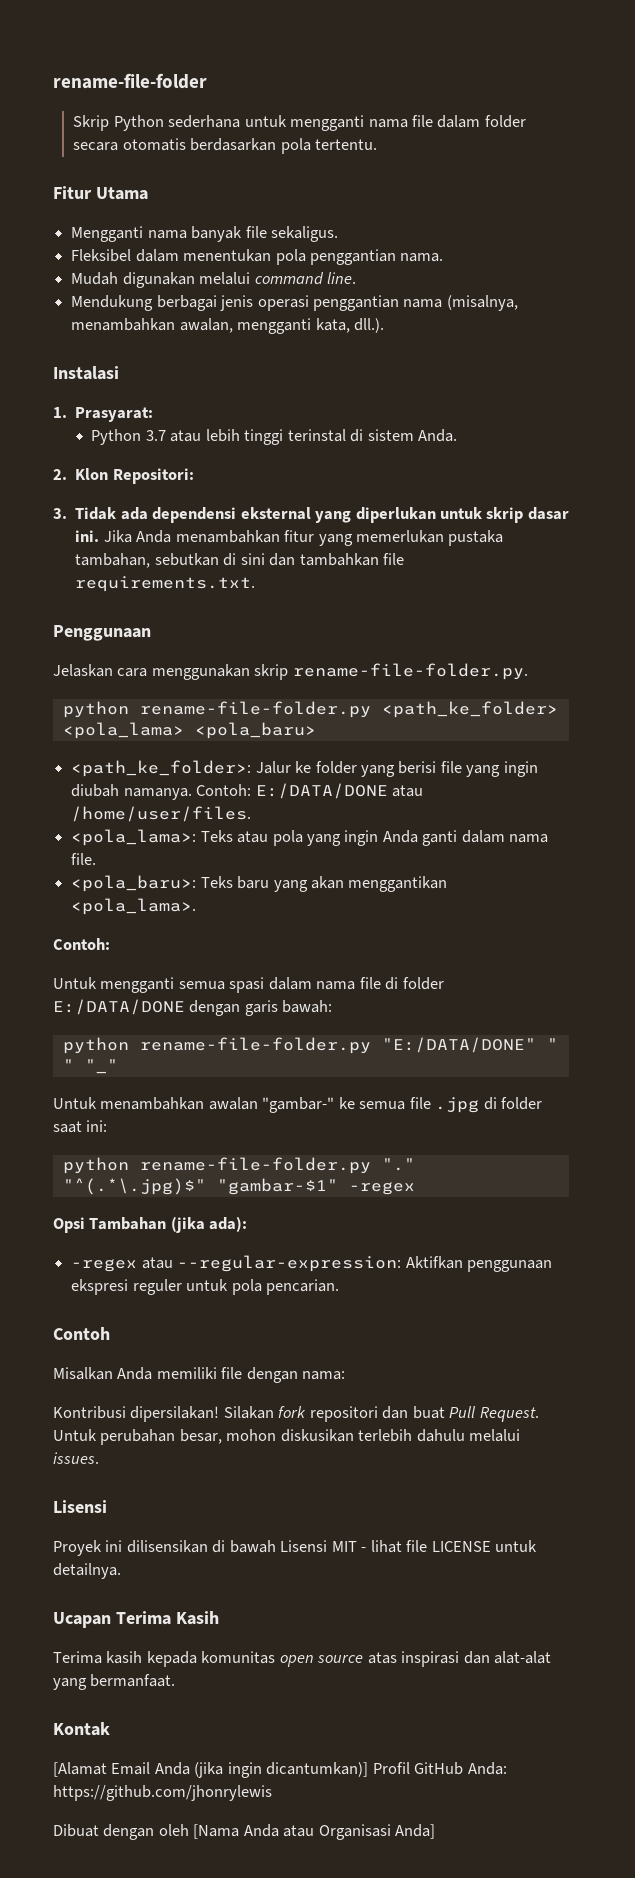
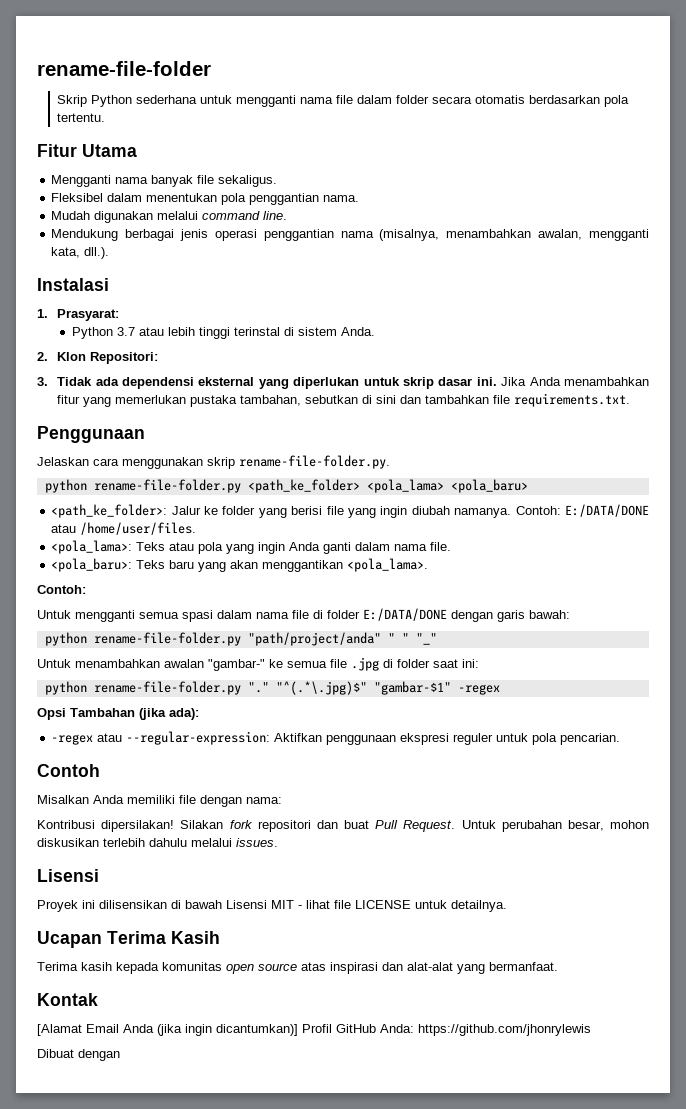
[381,1037,536,1053] "E:/DATA/DONE" -> [247,632,381,646] "path/project/anda"
[158,1824,436,1840] oleh [Nama Anda atau Organisasi Anda] -> (120, 1055) none

